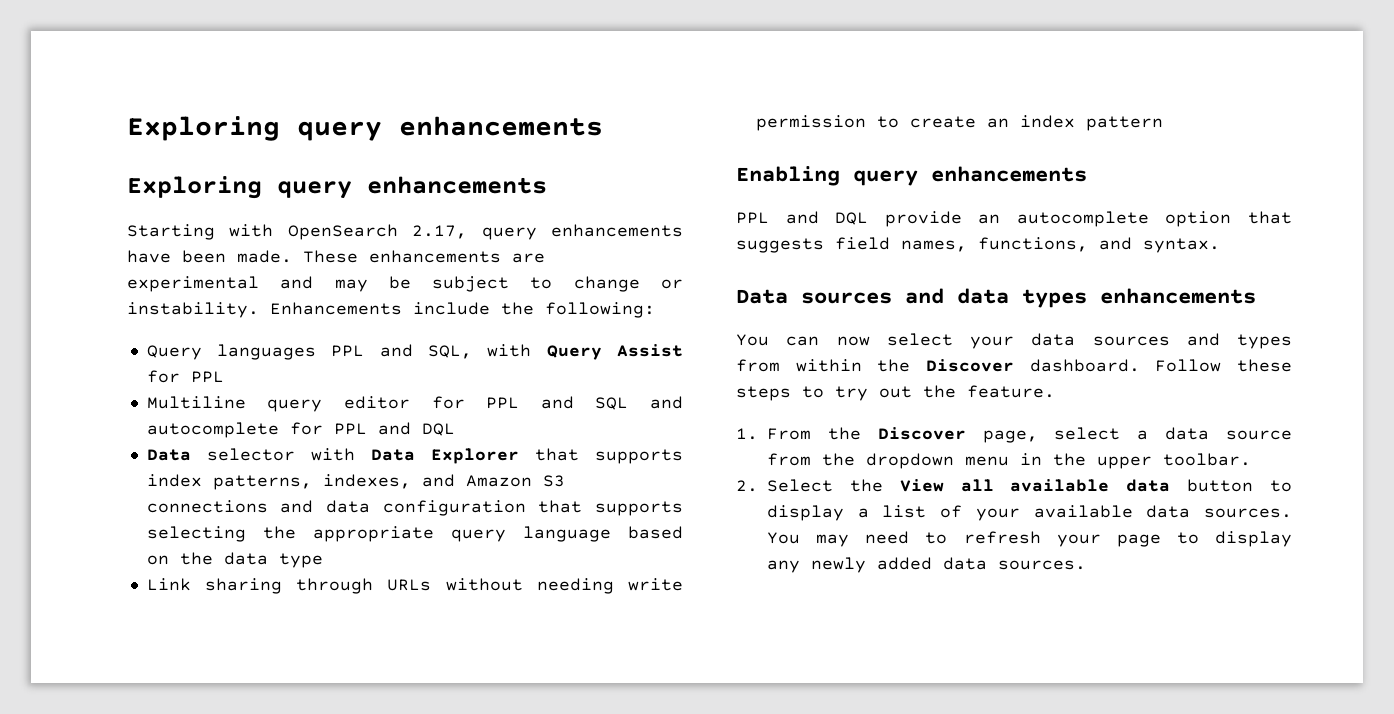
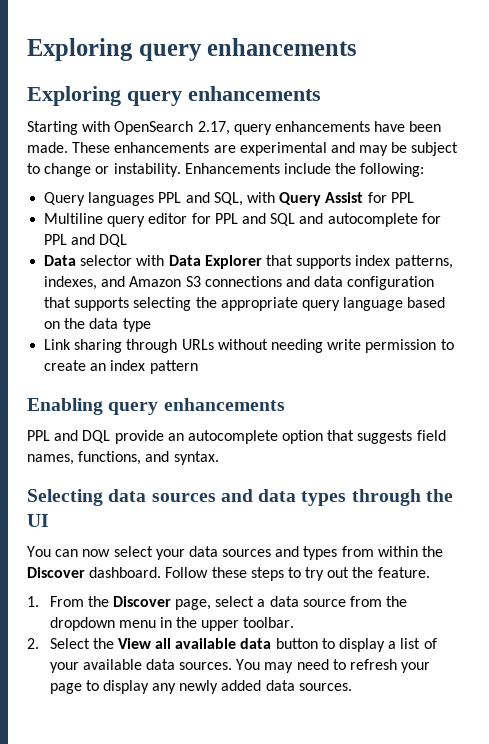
[736,289,788,304] Data -> [27,489,147,506] Selecting data
[1100,288,1256,304] enhancements -> [351,489,453,506] [27,514,49,527] through the UI

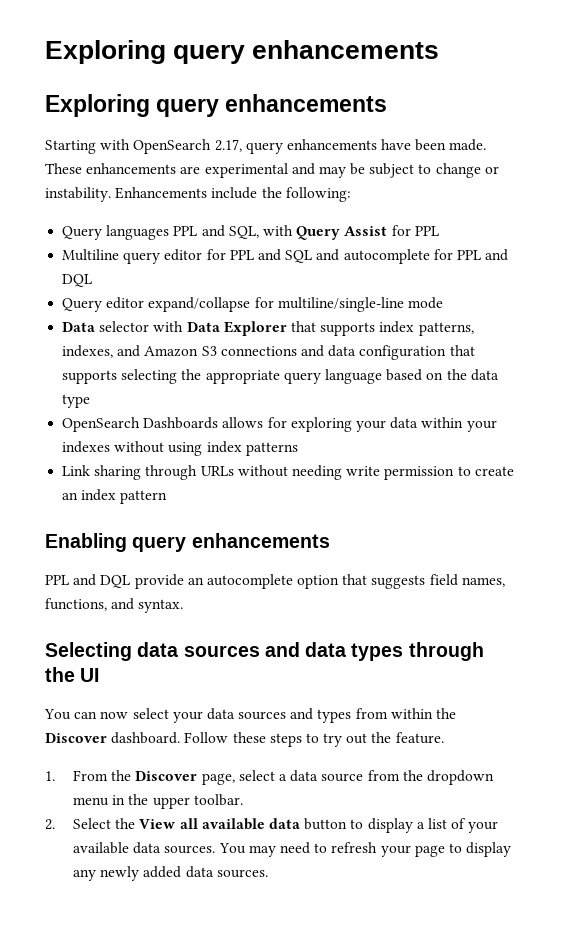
(128, 240) none -> [62,297,443,312] // Query editor expand/collapse for multiline/single-line mode
(151, 325) none -> [62,417,497,432] [62,441,298,456] // OpenSearch Dashboards allows for exploring your data within your indexes without using index patterns

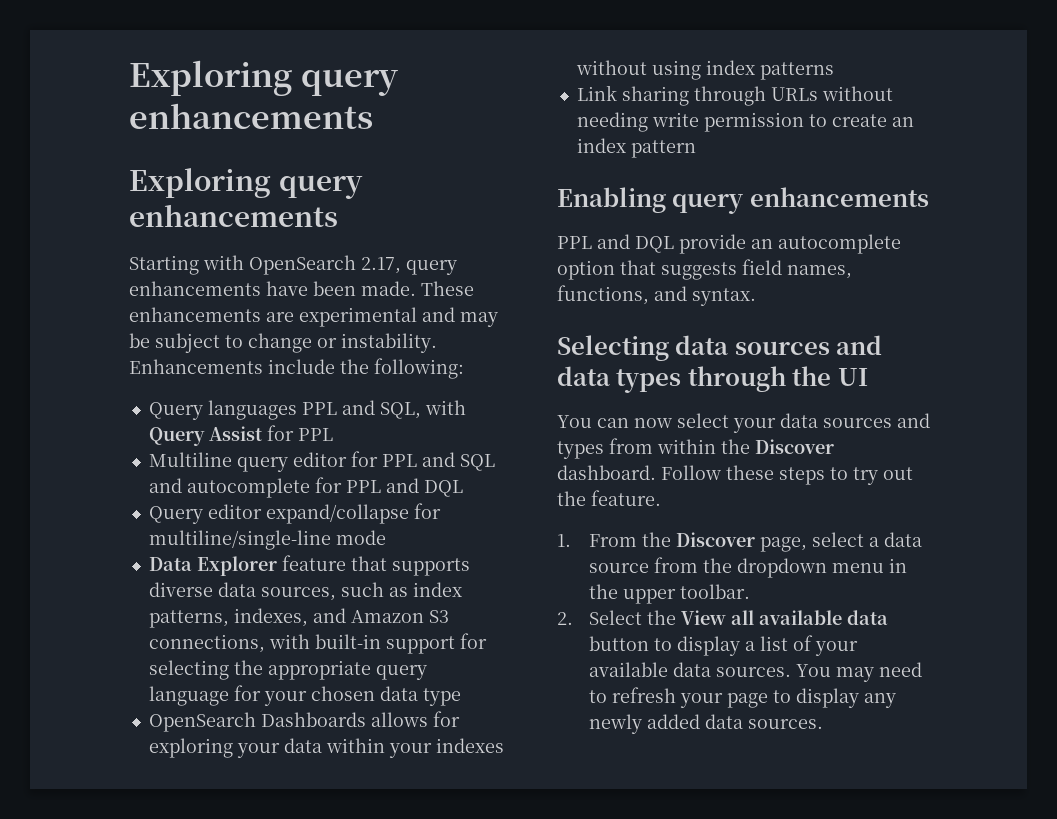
[99,321,376,336] selector with Data Explorer that supports -> [196,555,470,576] [148,582,408,601] Explorer feature that supports diverse data sources, such as
[220,345,475,360] [62,370,118,384] connections and data configuration that supports -> [148,633,487,654] connections, with built-in support for
[386,369,467,381] based on the -> [233,685,375,706] for your chosen

